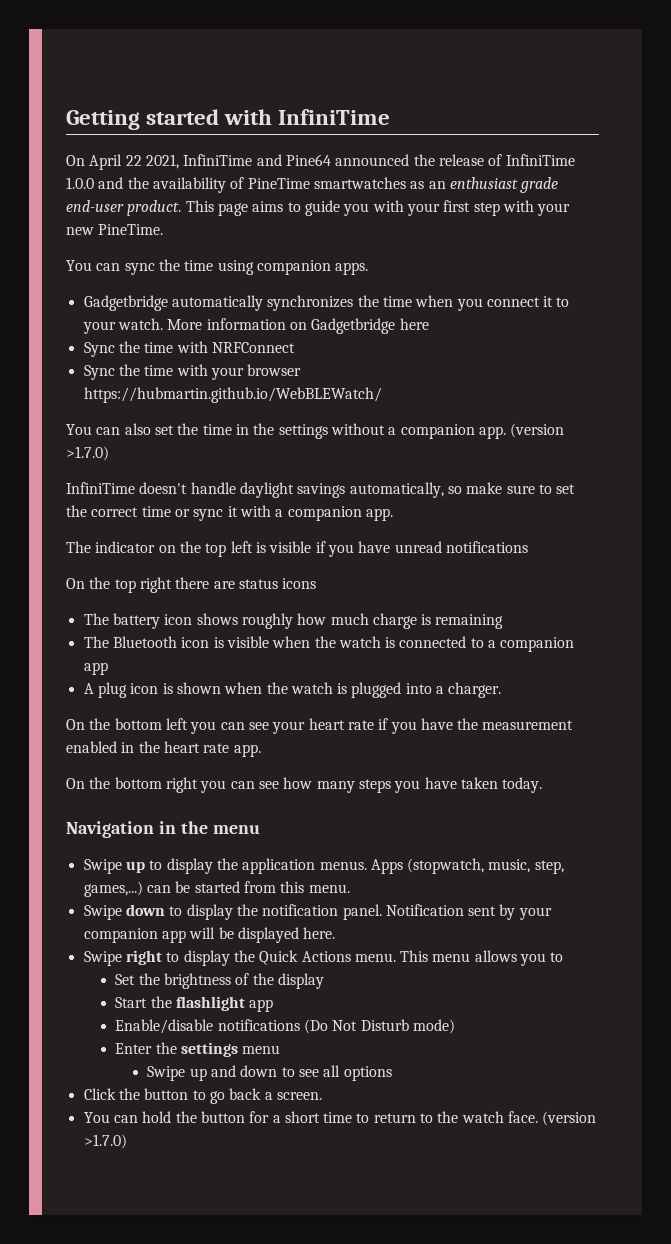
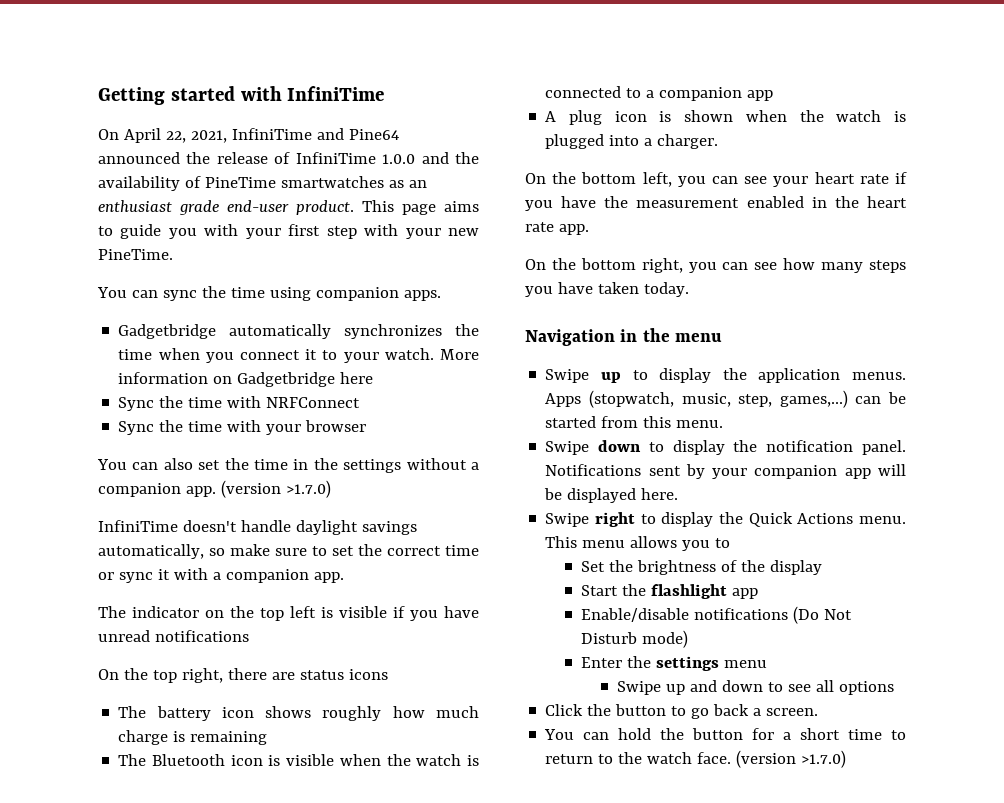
[125,155,142,166] 22 -> [165,131,186,143] 22,
[83,387,382,403] https://hubmartin.github.io/WebBLEWatch/ -> (367, 426) none
[139,577,172,593] right -> [181,668,223,683] right,
[165,718,188,730] left -> [642,172,672,187] left,
[165,777,198,793] right -> [641,258,683,273] right,
[385,904,464,916] Notification -> [545,464,642,476] Notifications

